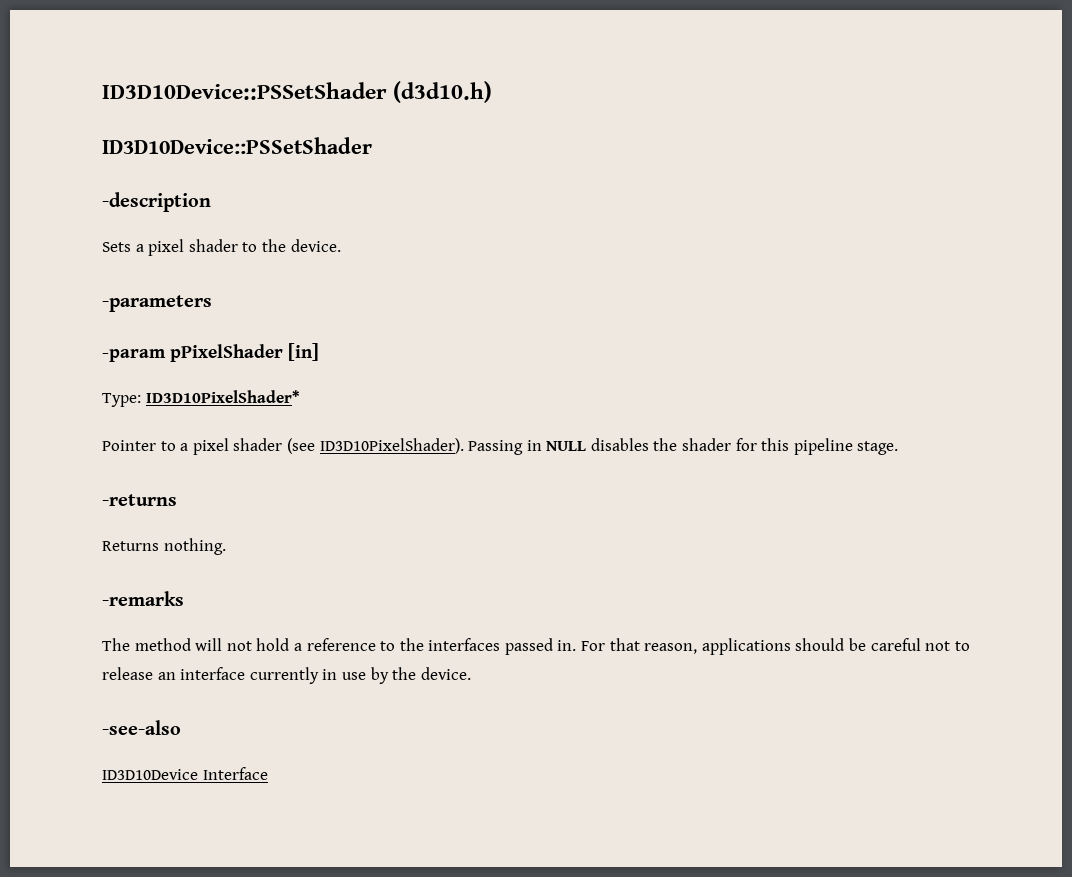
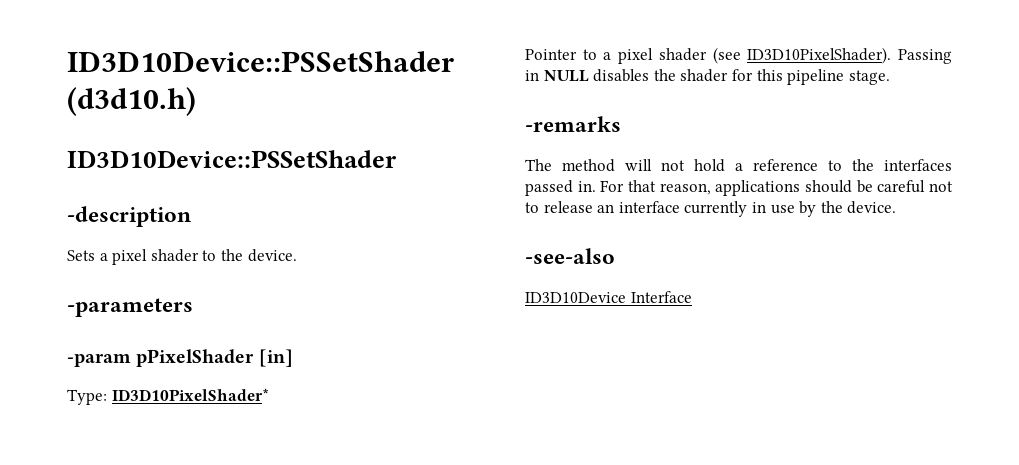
[102,494,177,506] [102,538,226,555] // -returns // Returns nothing. -> (890, 77) none

